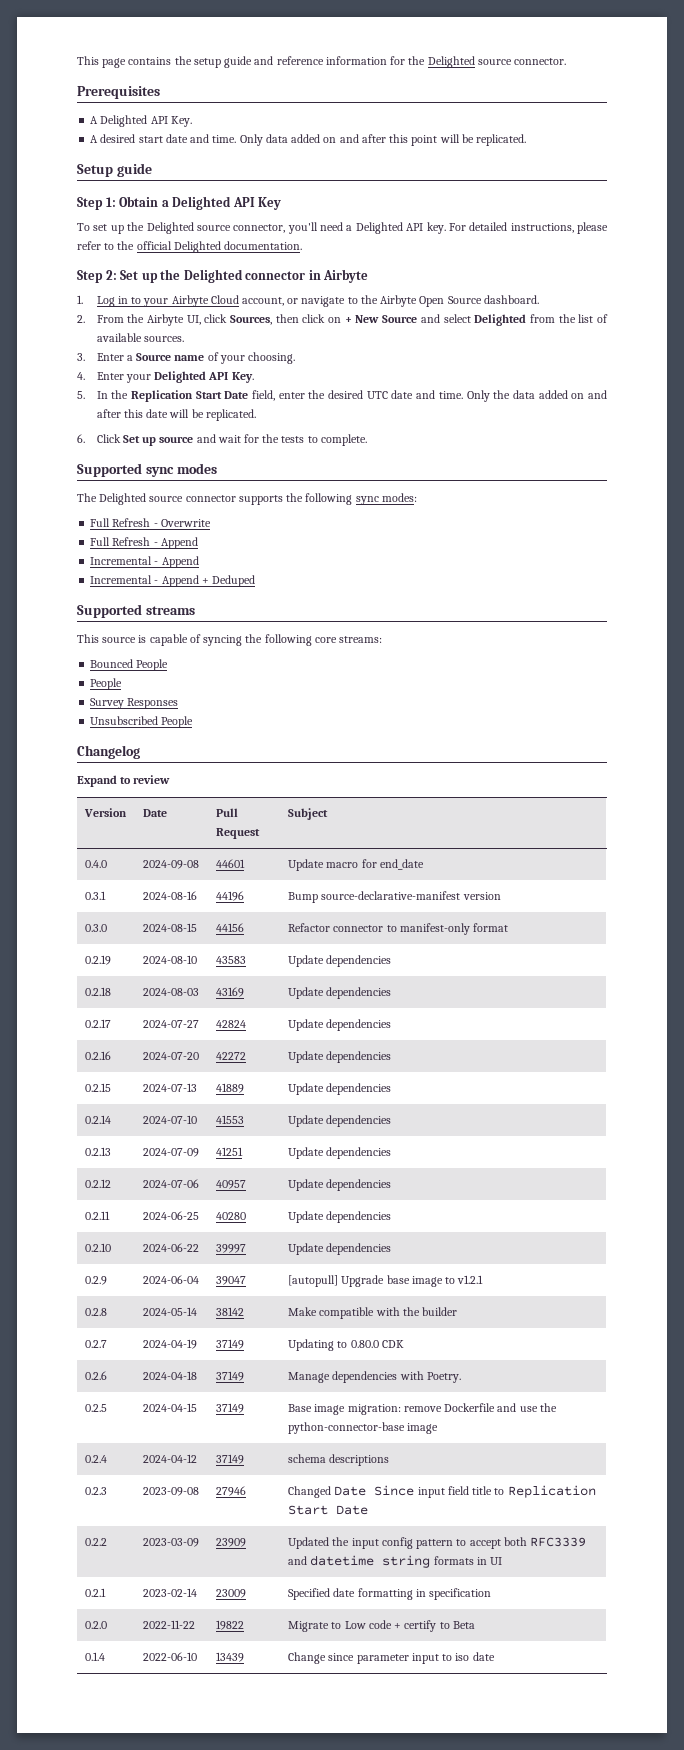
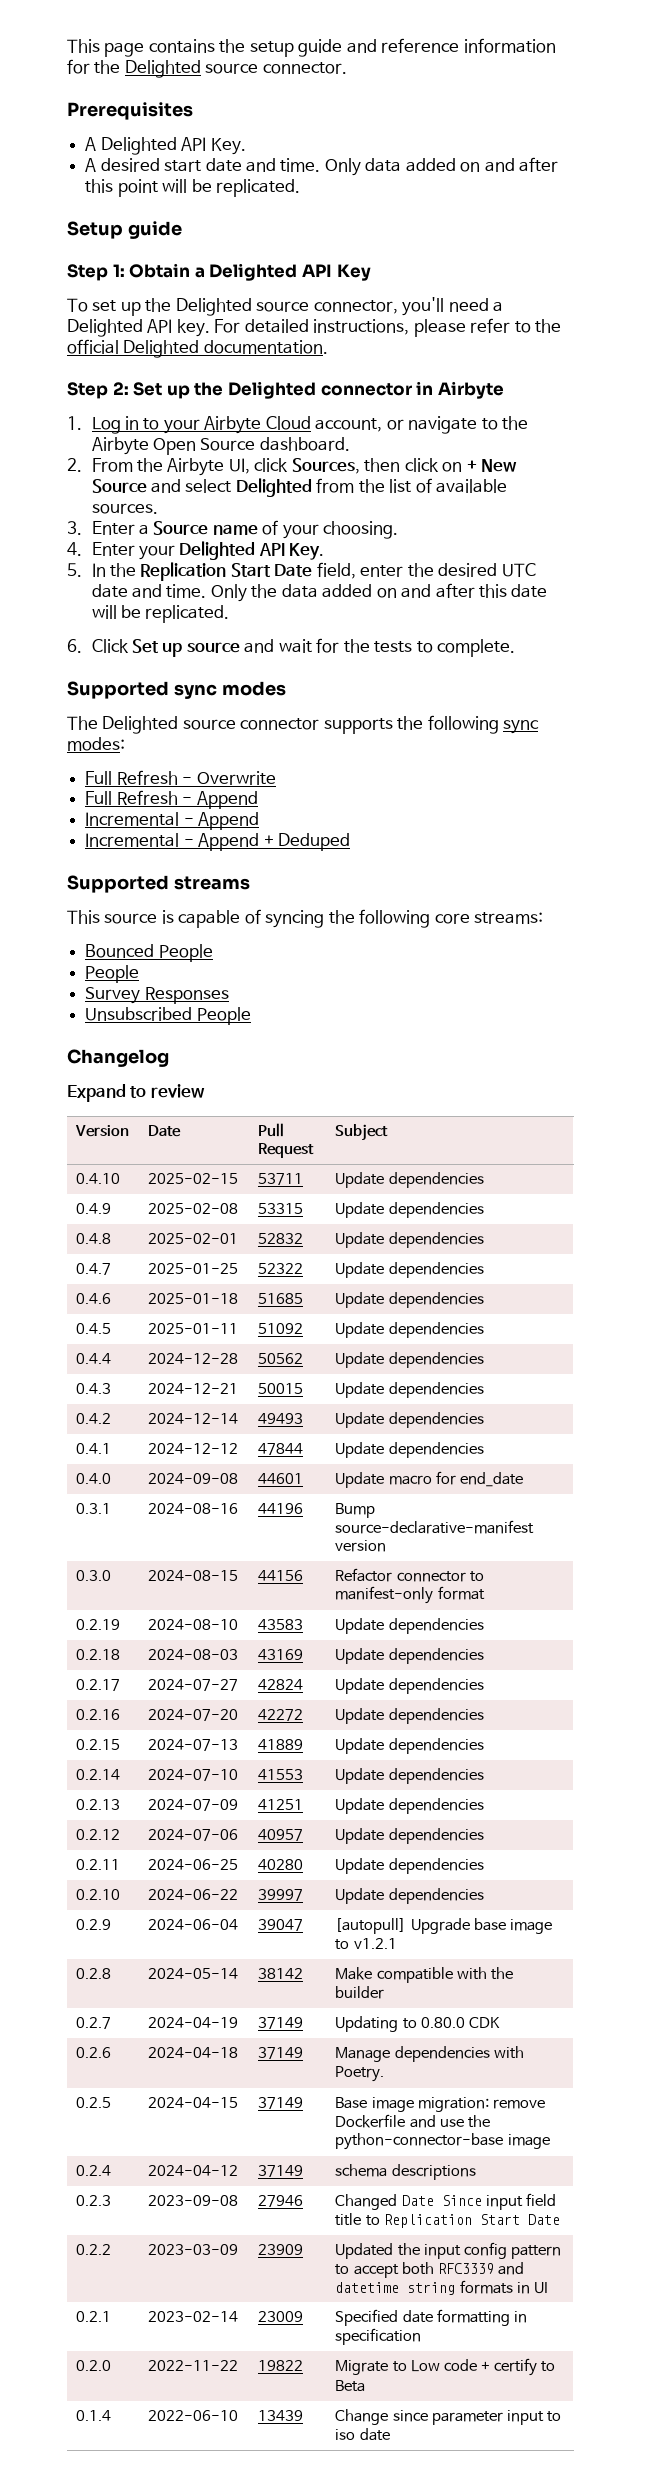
(329, 814) none -> [76,1173,121,1184] [148,1173,239,1184] [258,1173,304,1185] [335,1172,484,1188] [76,1203,112,1214] [148,1203,239,1214] [258,1203,304,1214] [335,1202,484,1218] [76,1233,112,1244] [148,1233,239,1244] [258,1233,304,1244] [335,1232,484,1248] [76,1263,112,1275] [148,1263,239,1274] [258,1263,304,1274] [335,1262,484,1278] [76,1293,112,1304] [148,1293,239,1304] [258,1293,304,1304] [335,1292,484,1308] [76,1323,112,1334] [148,1323,239,1334] [258,1323,304,1334] [335,1322,484,1338] [76,1353,112,1364] [148,1353,239,1364] [258,1353,304,1364] [335,1352,484,1368] [76,1383,112,1394] [148,1383,239,1394] [258,1383,304,1394] [335,1382,484,1398] [76,1413,112,1424] [148,1413,239,1424] [258,1413,304,1424] [335,1412,484,1428] [76,1443,112,1454] [148,1443,239,1454] [258,1443,304,1455] [335,1442,484,1458] // 0.4.10 | 2025-02-15 | 53711 | Update dependencies // 0.4.9 | 2025-02-08 | 53315 | Update dependencies // 0.4.8 | 2025-02-01 | 52832 | Update dependencies // 0.4.7 | 2025-01-25 | 52322 | Update dependencies // 0.4.6 | 2025-01-18 | 51685 | Update dependencies // 0.4.5 | 2025-01-11 | 51092 | Update dependencies // 0.4.4 | 2024-12-28 | 50562 | Update dependencies // 0.4.3 | 2024-12-21 | 50015 | Update dependencies // 0.4.2 | 2024-12-14 | 49493 | Update dependencies // 0.4.1 | 2024-12-12 | 47844 | Update dependencies

